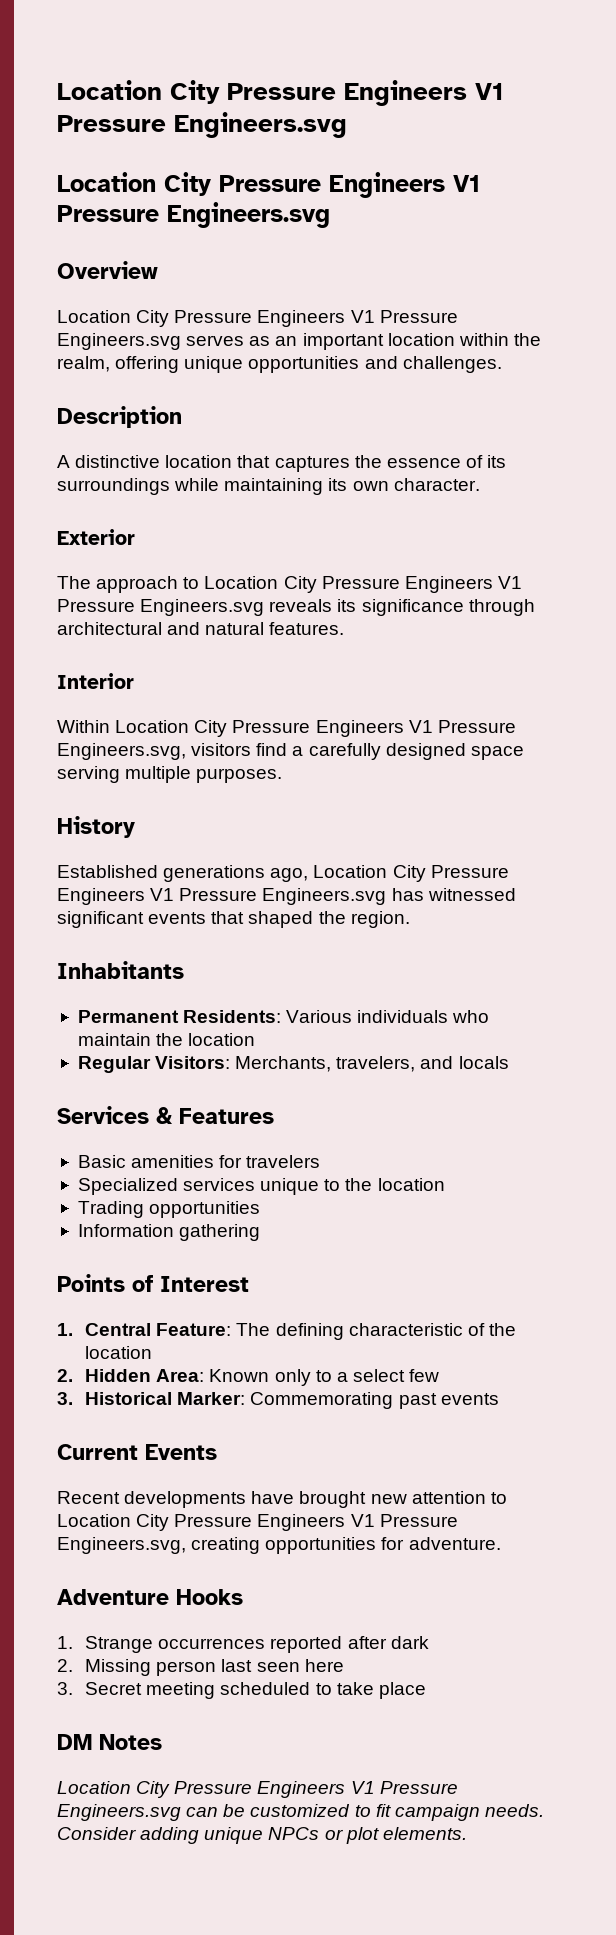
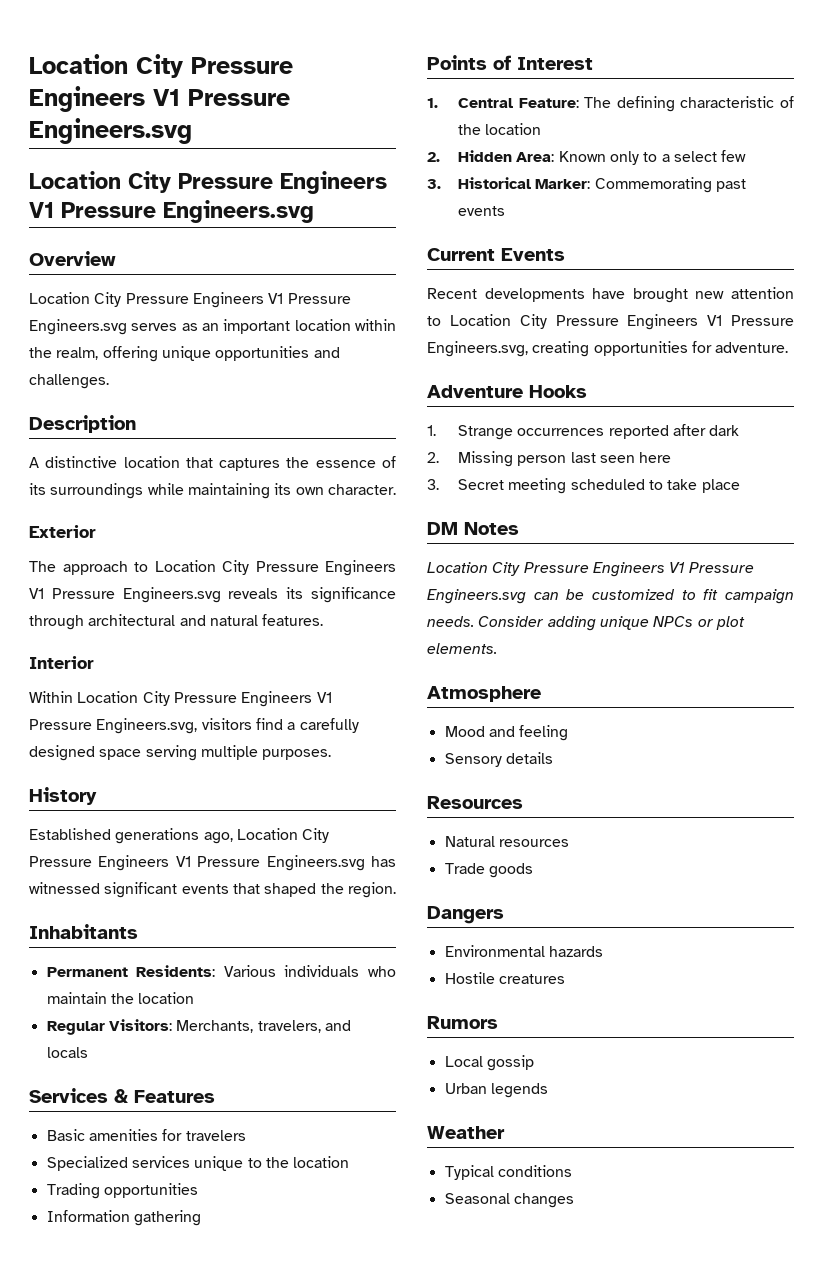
(467, 1833) none -> [427,686,541,702] [444,725,569,741] [444,752,553,767] [427,796,523,809] [444,836,569,847] [444,863,533,878] [427,906,504,924] [444,945,603,957] [444,972,565,984] [427,1016,498,1029] [444,1055,534,1071] [444,1083,548,1098] [427,1126,505,1139] [444,1165,572,1180] [444,1193,574,1208] // Atmosphere // Mood and feeling // Sensory details // Resources // Natural resources // Trade goods // Dangers // Environmental hazards // Hostile creatures // Rumors // Local gossip // Urban legends // Weather // Typical conditions // Seasonal changes

